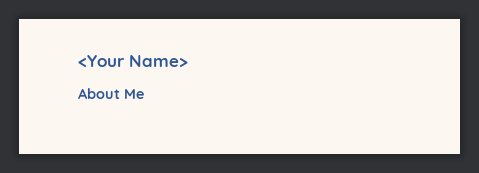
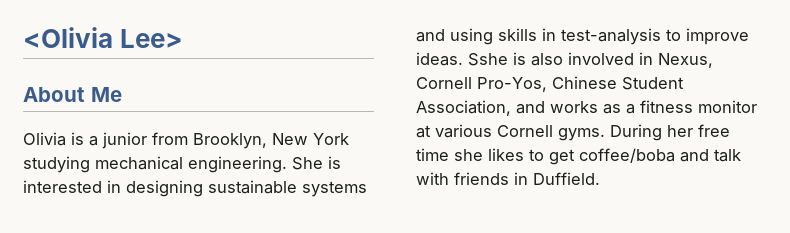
[78,55,188,67] <Your Name> -> [23,27,184,48] <Olivia Lee>
(144, 94) none -> [23,132,349,149] [23,156,341,173] [23,180,367,197] [416,28,749,45] [416,52,713,68] [416,76,684,92] [416,100,757,116] [416,124,730,141] [416,148,741,165] [416,172,600,185] // Olivia is a junior from Brooklyn, New York studying mechanical engineering. She is interested in designing sustainable systems and using skills in test-analysis to improve ideas. Sshe is also involved in Nexus, Cornell Pro-Yos, Chinese Student Association, and works as a fitness monitor at various Cornell gyms. During her free time she likes to get coffee/boba and talk with friends in Duffield.

